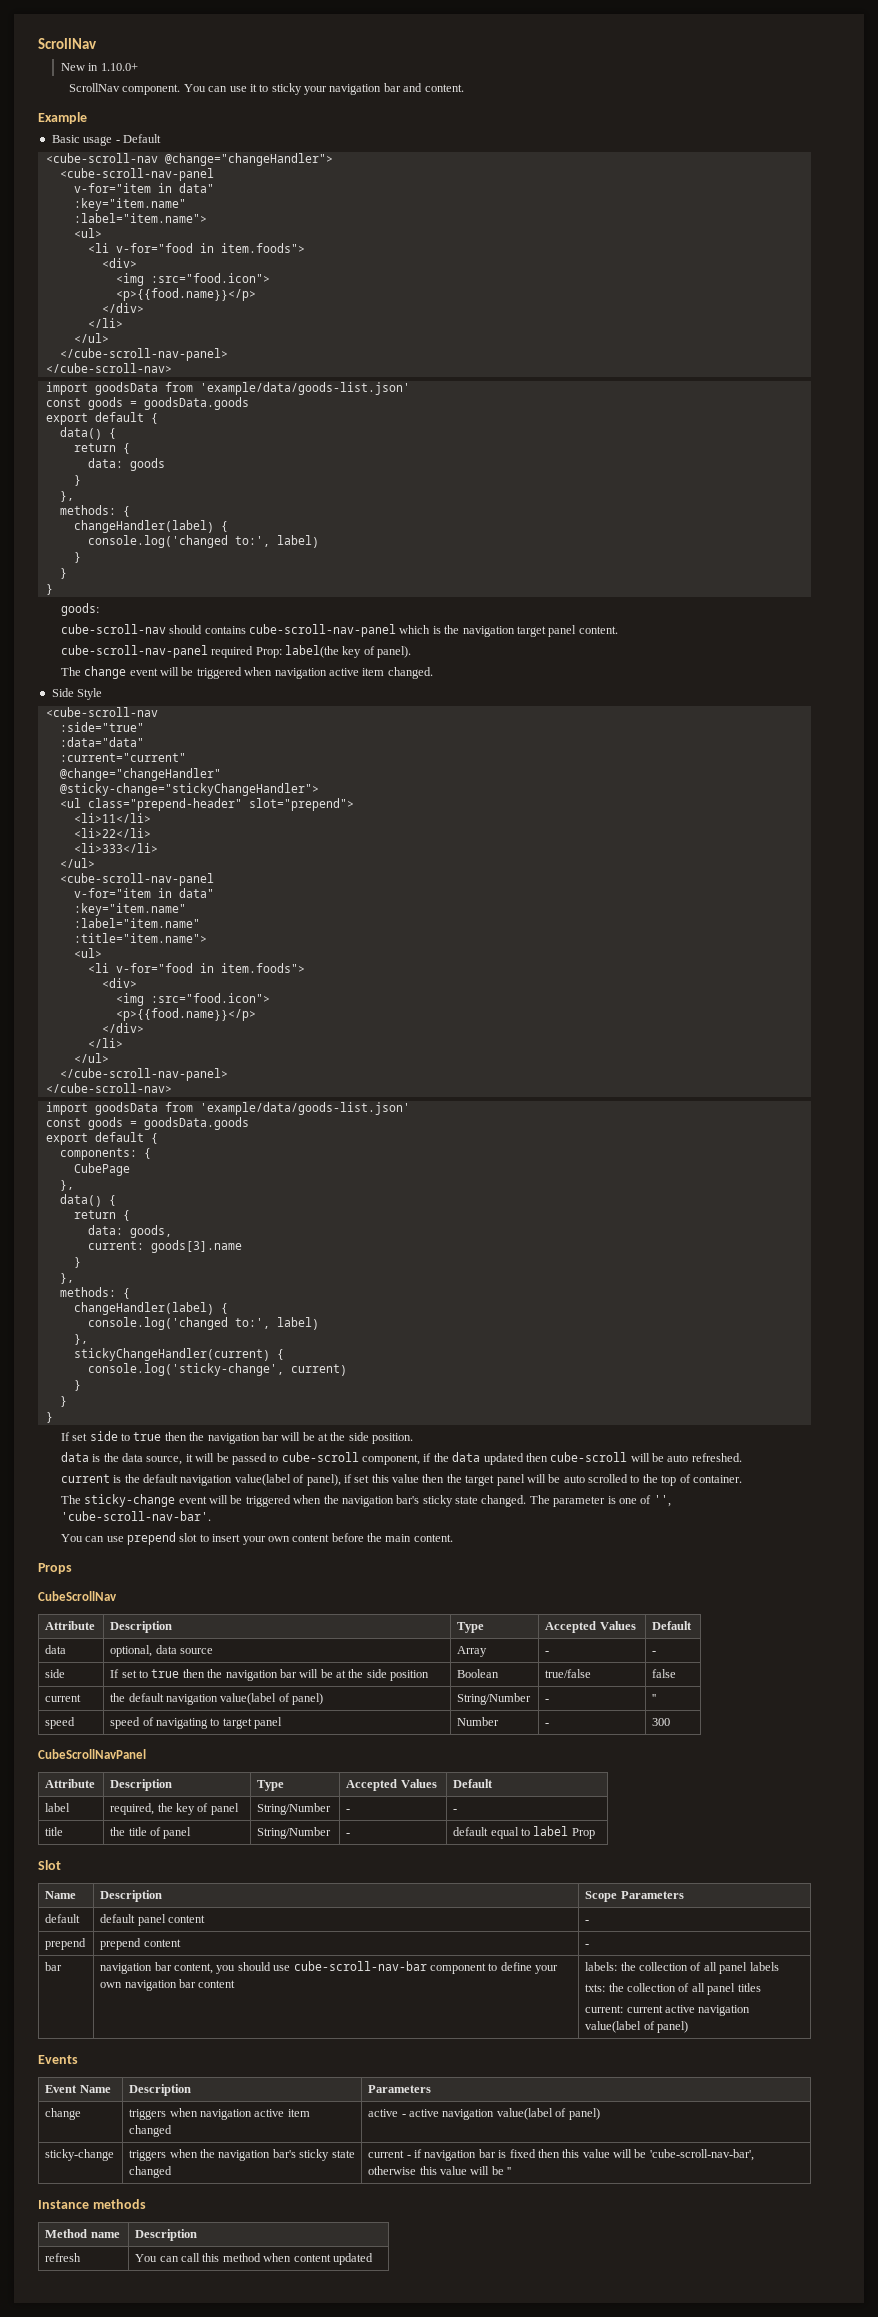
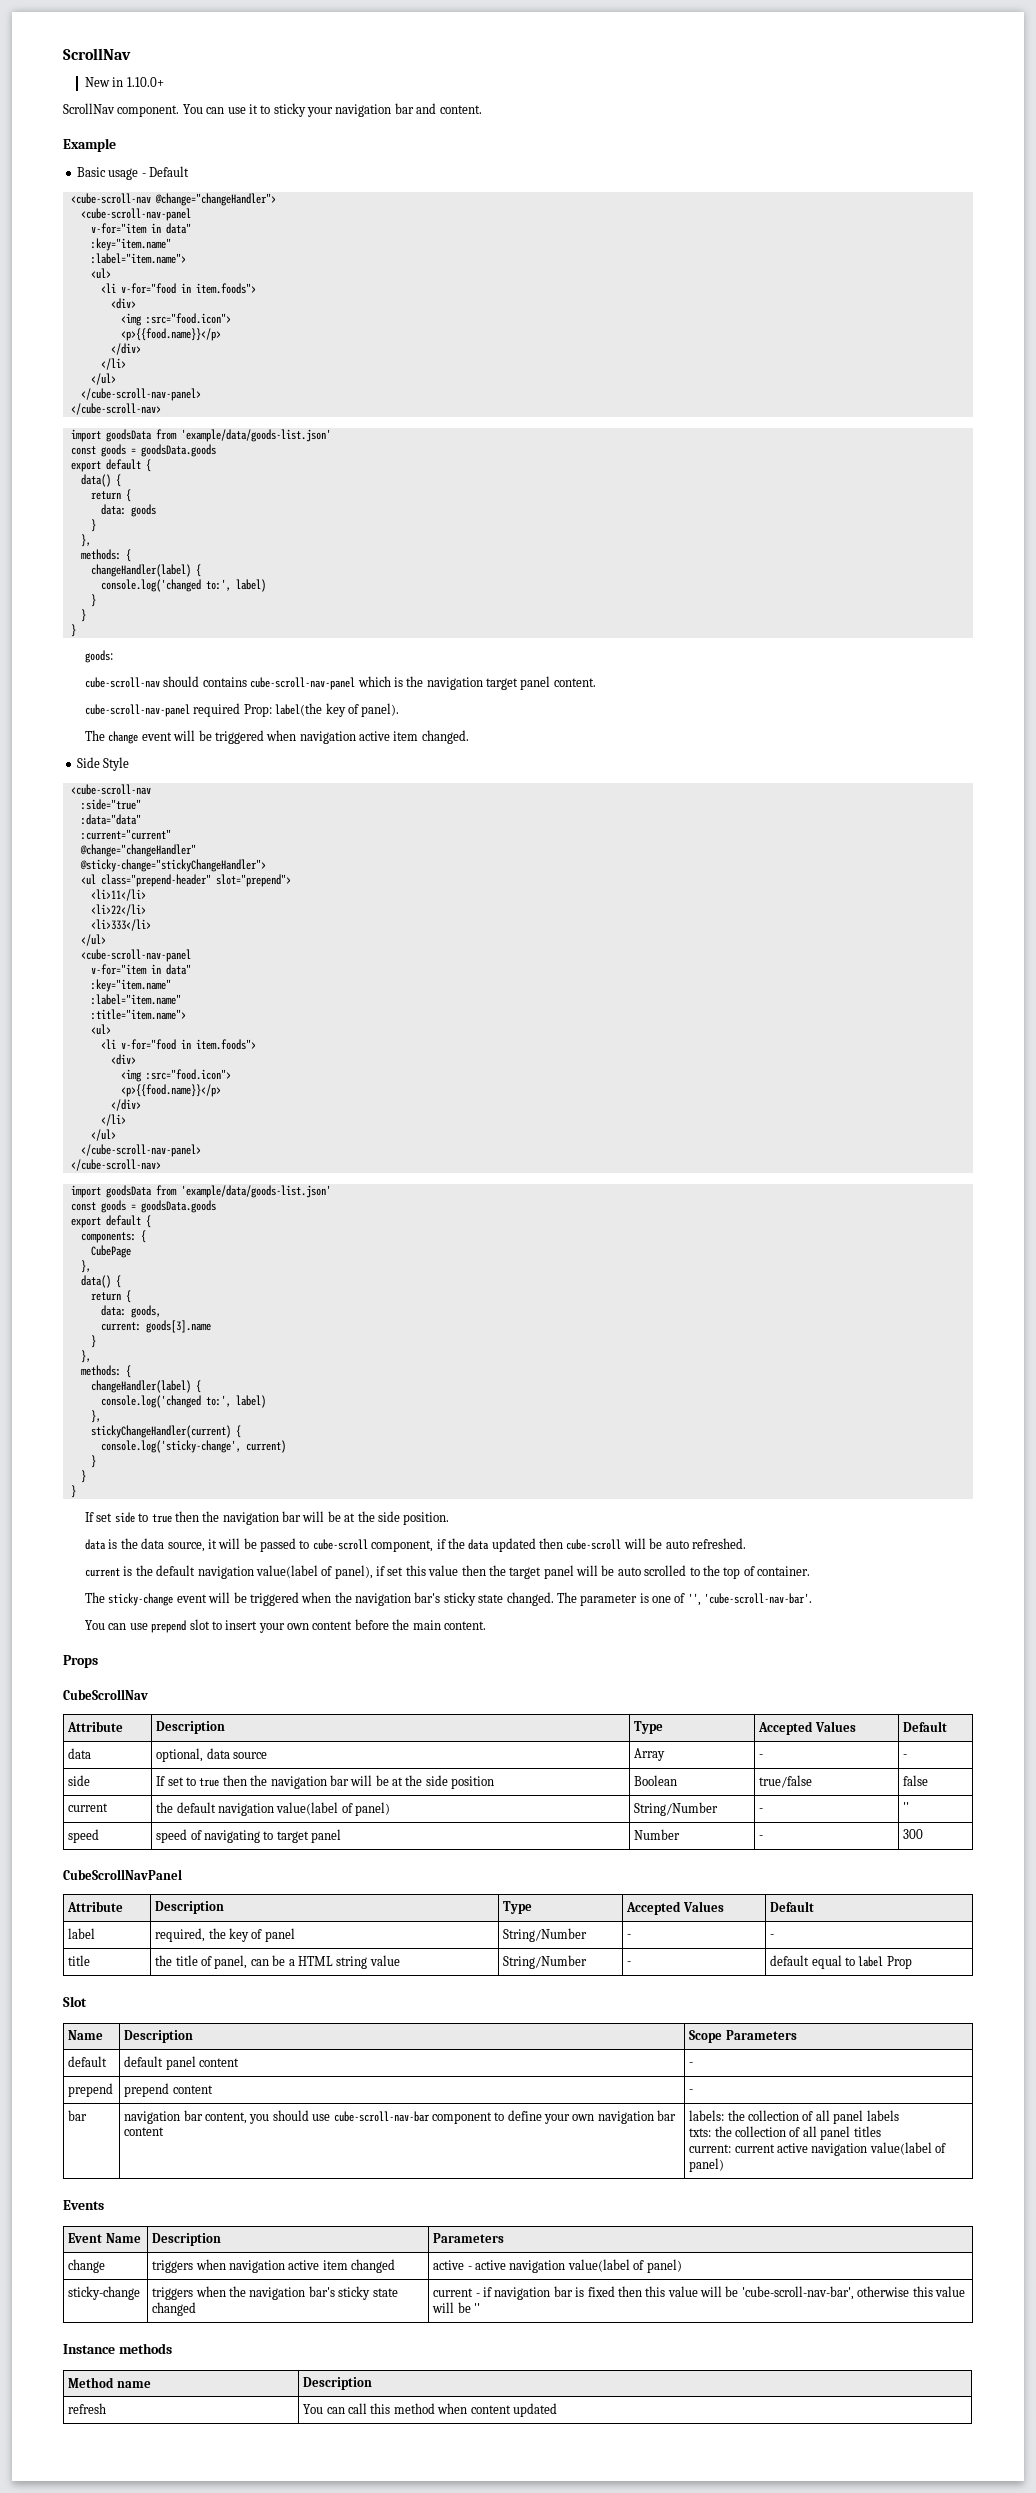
[163,1827,192,1839] panel -> [214,1955,400,1969] panel, can be a HTML string value

